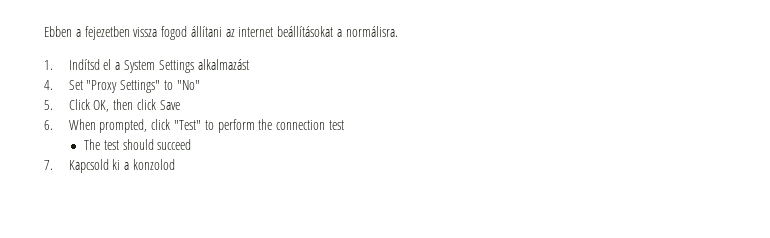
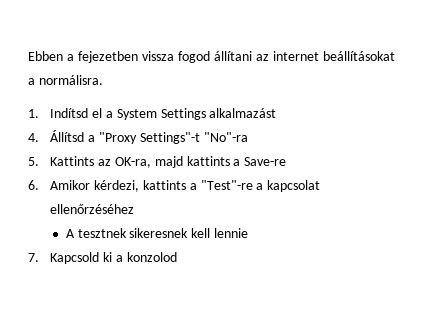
[68,80,200,93] [44,99,180,112] [44,119,344,133] [84,139,192,150] Set "Proxy Settings" to "No" // 5. Click OK, then click Save // 6. When prompted, click "Test" to perform the connection test // The test should succeed -> [50,130,248,144] [28,156,287,168] [28,180,321,192] [50,204,135,214] [65,228,248,238] Állítsd a "Proxy Settings"-t "No"-ra // 5. Kattints az OK-ra, majd kattints a Save-re // 6. Amikor kérdezi, kattints a "Test"-re a kapcsolat ellenőrzéséhez // A tesztnek sikeresnek kell lennie

